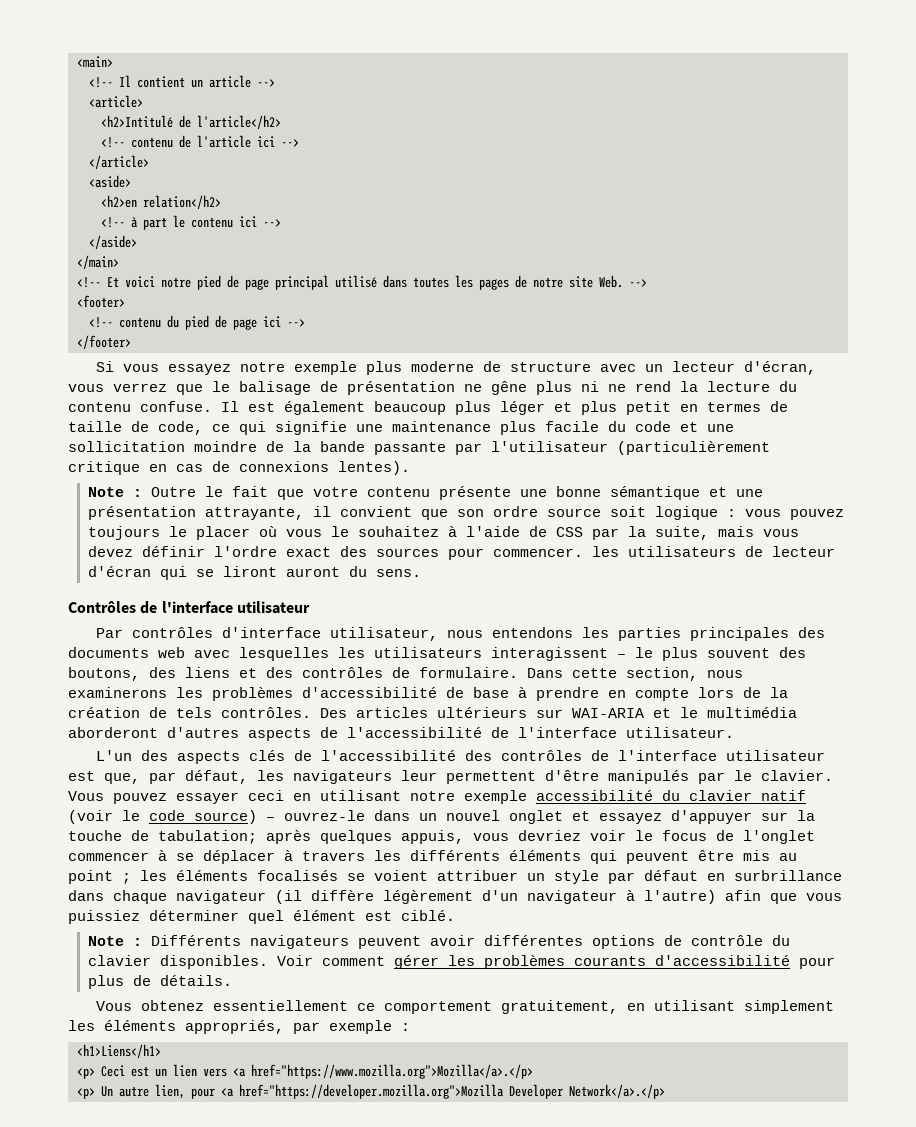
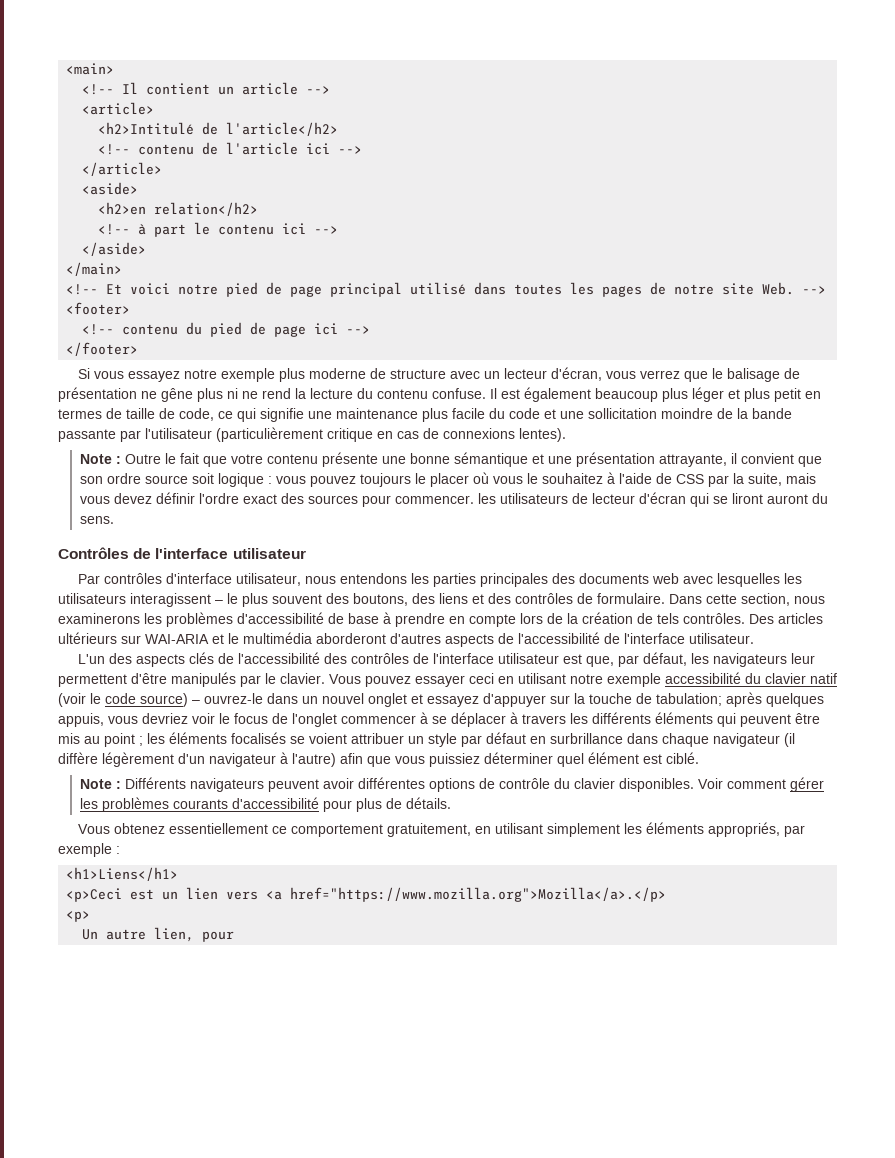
[77,1065,125,1079] <p> Ceci -> [66,888,123,902] <p>Ceci
(95, 1093) none -> (91, 916) //
[221,1084,665,1099] <a href="https://developer.mozilla.org">Mozilla Developer Network</a>.</p> -> (235, 936) none

